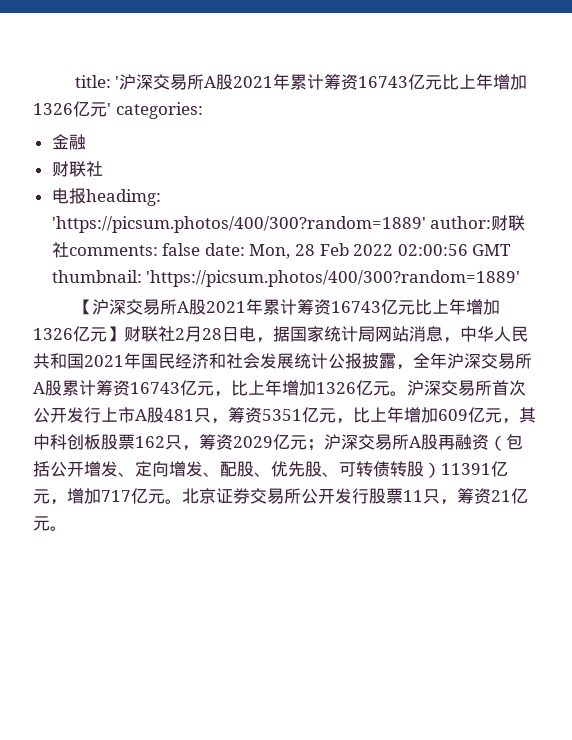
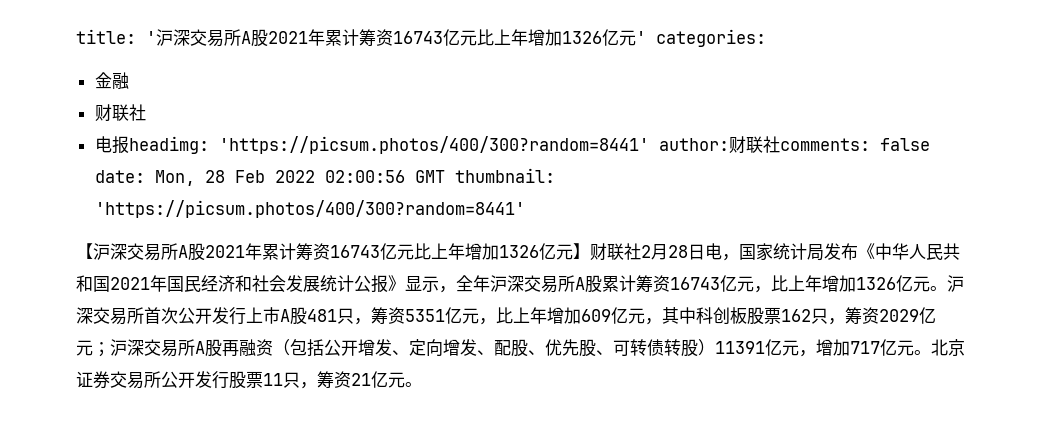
[51,216,426,233] 'https://picsum.photos/400/300?random=1889' -> [218,136,649,154] 'https://picsum.photos/400/300?random=8441'
[146,270,521,287] 'https://picsum.photos/400/300?random=1889' -> [94,200,525,218] 'https://picsum.photos/400/300?random=8441'
[273,326,290,342] 据 -> (739, 257) none
[375,326,460,343] 网站消息， -> [824,243,875,260] 发布《
[362,353,396,369] 披露 -> [388,275,439,292] 》显示

